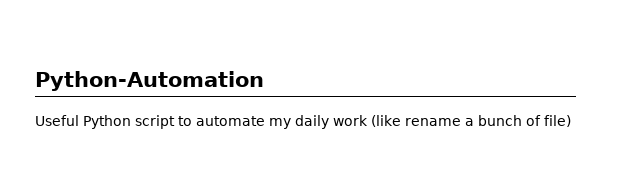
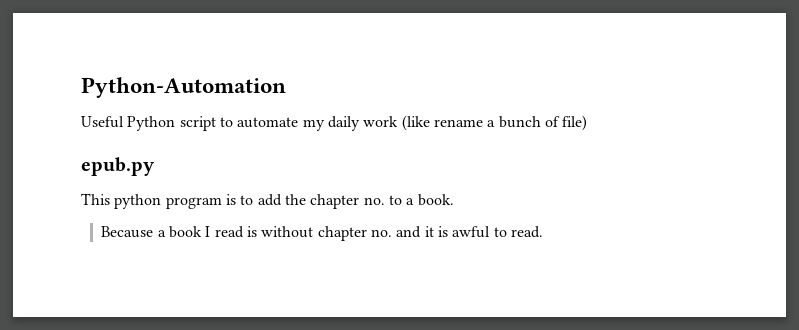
(571, 121) none -> [81,157,155,176] [81,193,454,209] [101,226,543,241] // epub.py // This python program is to add the chapter no. to a book. // Because a book I read is without chapter no. and it is awful to read.

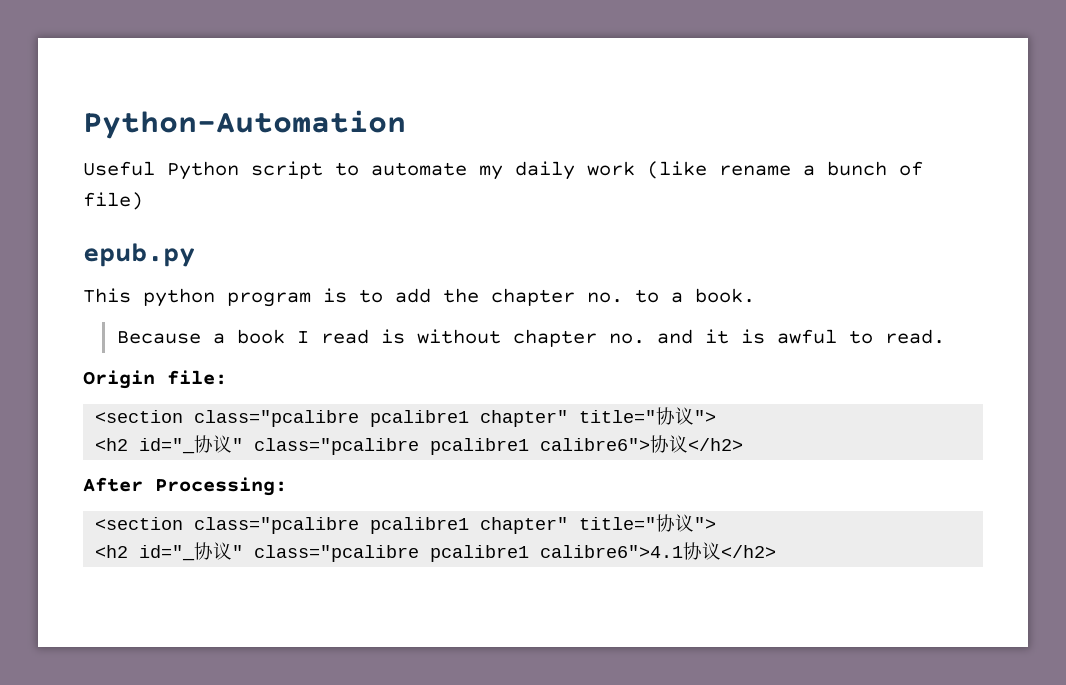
(543, 232) none -> [83,370,227,389] [95,407,717,427] [95,435,744,455] [83,477,287,496] [95,514,717,534] [95,542,777,562] // Origin file: // <section class="pcalibre pcalibre1 chapter" title="协议"> // <h2 id="_协议" class="pcalibre pcalibre1 calibre6">协议</h2> // After Processing: // <section class="pcalibre pcalibre1 chapter" title="协议"> // <h2 id="_协议" class="pcalibre pcalibre1 calibre6">4.1协议</h2>

